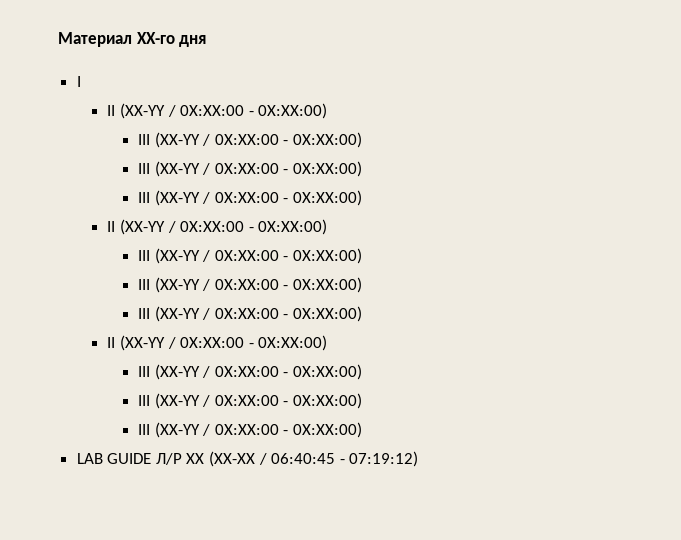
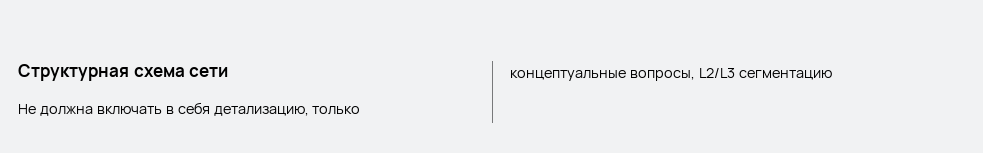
[58,32,207,47] [76,76,81,87] [107,103,328,119] [138,132,362,148] [138,161,362,177] [138,190,362,206] [107,219,328,235] [138,248,362,264] [138,277,362,293] [138,306,362,322] [107,335,328,351] [138,364,362,380] [138,393,362,409] [138,422,362,438] [76,451,419,467] Материал XX-го дня // I // II (XX-YY / 0X:XX:00 - 0X:XX:00) // III (XX-YY / 0X:XX:00 - 0X:XX:00) // III (XX-YY / 0X:XX:00 - 0X:XX:00) // III (XX-YY / 0X:XX:00 - 0X:XX:00) // II (XX-YY / 0X:XX:00 - 0X:XX:00) // III (XX-YY / 0X:XX:00 - 0X:XX:00) // III (XX-YY / 0X:XX:00 - 0X:XX:00) // III (XX-YY / 0X:XX:00 - 0X:XX:00) // II (XX-YY / 0X:XX:00 - 0X:XX:00) // III (XX-YY / 0X:XX:00 - 0X:XX:00) // III (XX-YY / 0X:XX:00 - 0X:XX:00) // III (XX-YY / 0X:XX:00 - 0X:XX:00) // LAB GUIDE Л/Р XX (XX-XX / 06:40:45 - 07:19:12) -> [18,64,229,81] [18,102,361,116] [510,68,832,81] Структурная схема сети // Не должна включать в себя детализацию, только концептуальные вопросы, L2/L3 сегментацию

